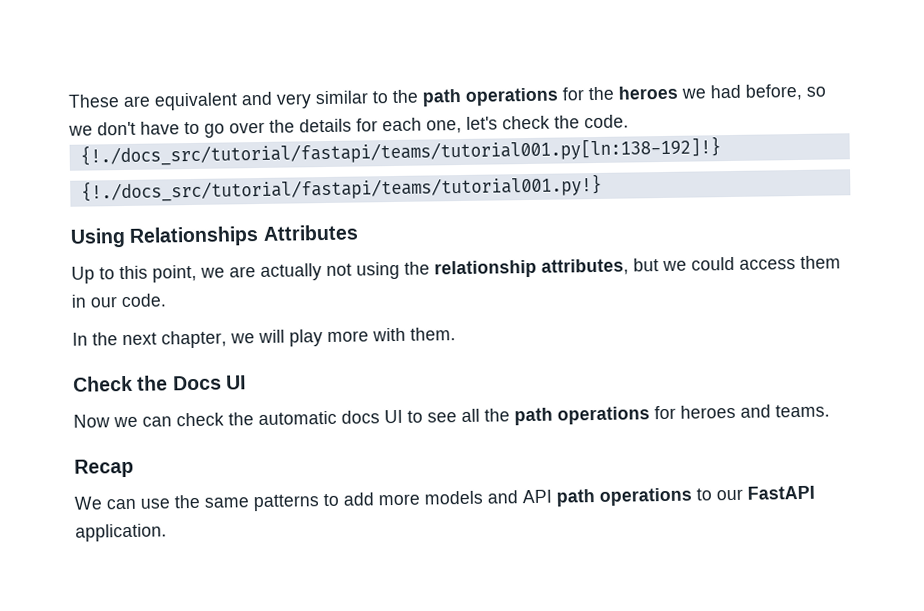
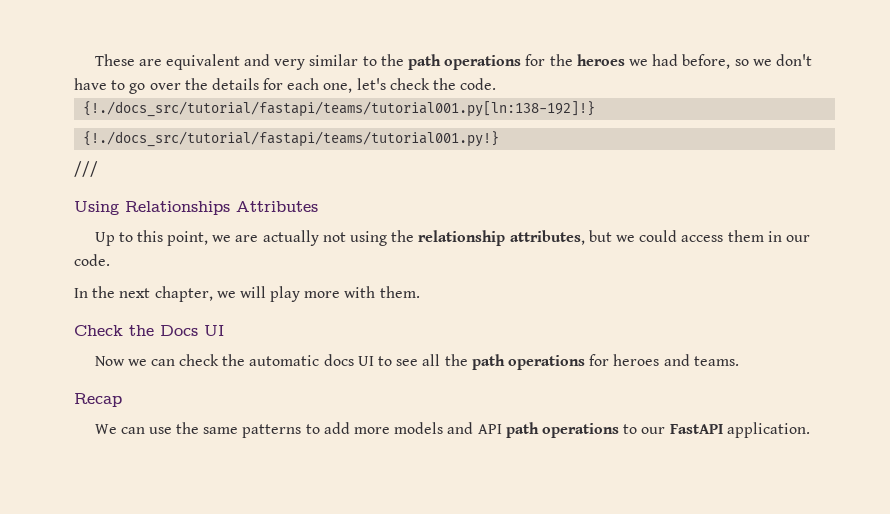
(602, 188) none -> [74,161,98,177] // ///

